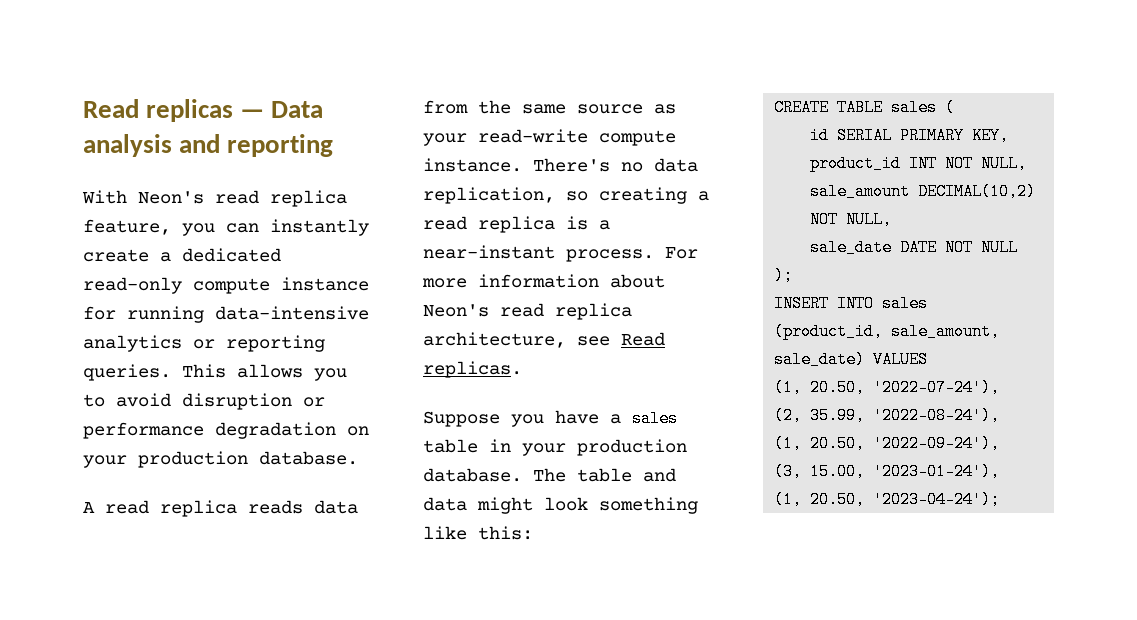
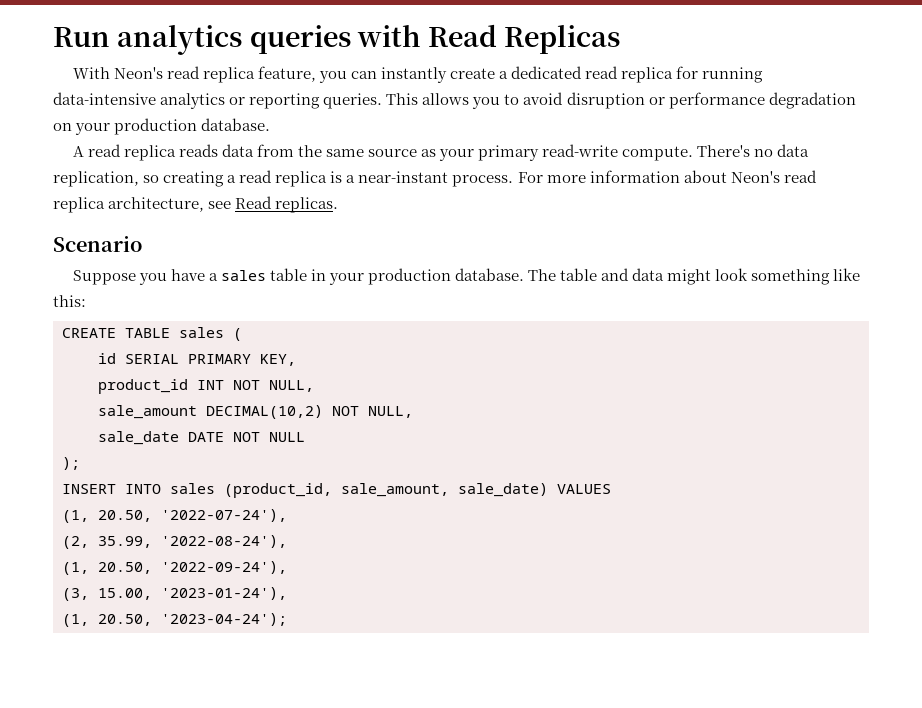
[83,99,324,122] [83,134,334,157] Read replicas — Data analysis and reporting -> [53,24,621,55] Run analytics queries with Read Replicas
[83,277,369,294] read-only compute instance -> [585,66,674,83] read replica
[478,129,676,146] [423,158,522,172] read-write compute instance. -> [478,144,694,161] primary read-write compute.
(522, 369) none -> [53,236,142,252] // Scenario

